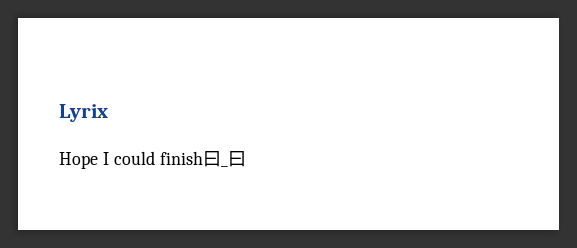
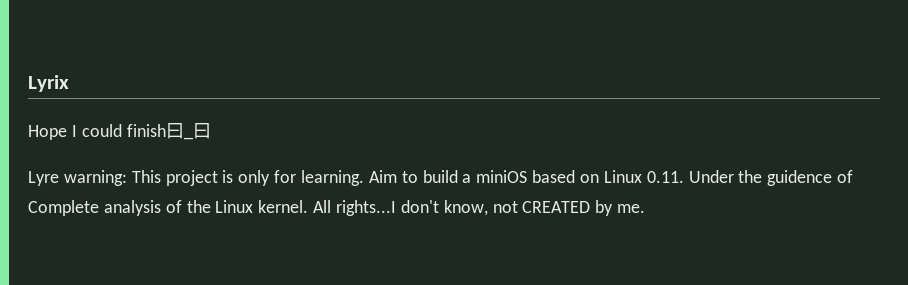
(246, 159) none -> [28,170,854,186] [28,200,646,216] // Lyre warning: This project is only for learning. Aim to build a miniOS based on Linux 0.11. Under the guidence of Complete analysis of the Linux kernel. All rights...I don't know, not CREATED by me.

